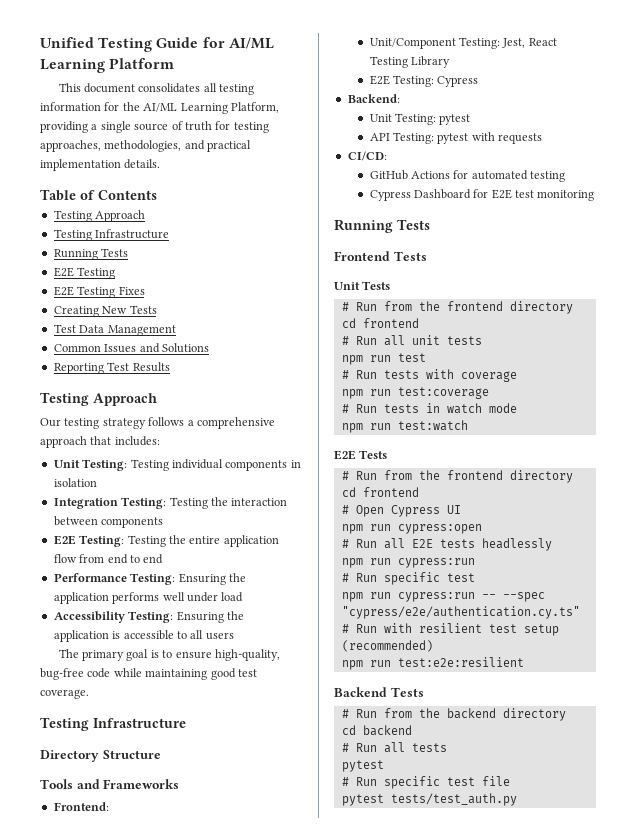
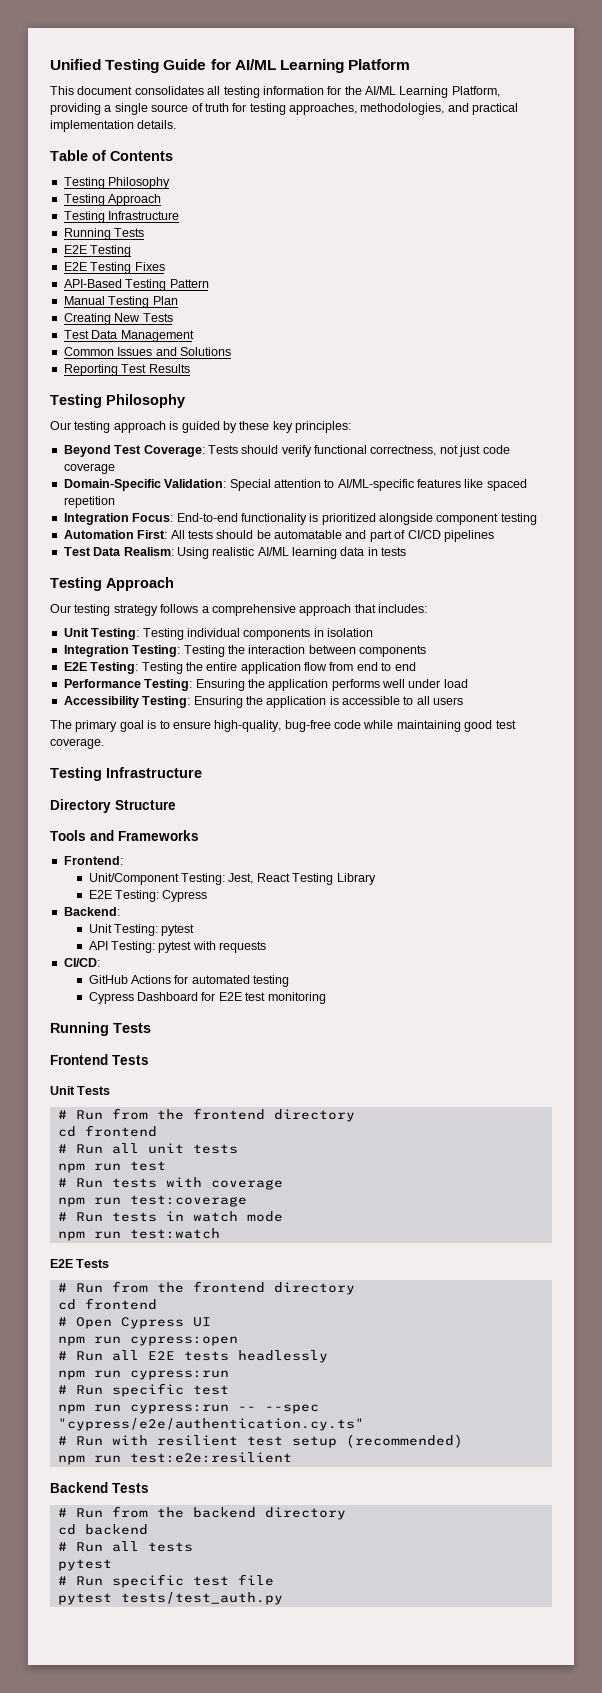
(157, 195) none -> [63,177,171,189] // Testing Philosophy
(145, 290) none -> [63,279,209,291] [63,296,178,308] // API-Based Testing Pattern // Manual Testing Plan
(170, 367) none -> [50,394,185,408] [50,421,351,433] [63,445,510,457] [63,463,115,474] [63,479,527,491] [63,496,115,508] [63,513,537,525] [63,530,494,542] [63,547,407,559] // Testing Philosophy // Our testing approach is guided by these key principles: // Beyond Test Coverage: Tests should verify functional correctness, not just code coverage // Domain-Specific Validation: Special attention to AI/ML-specific features like spaced repetition // Integration Focus: End-to-end functionality is prioritized alongside component testing // Automation First: All tests should be automatable and part of CI/CD pipelines // Test Data Realism: Using realistic AI/ML learning data in tests

